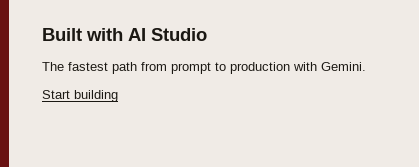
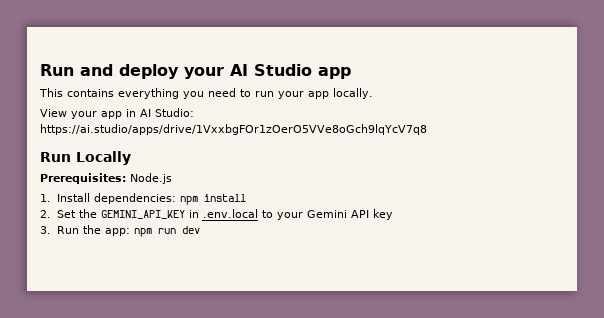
[42,28,207,41] [42,62,366,74] [42,90,118,102] Built with AI Studio // The fastest path from prompt to production with Gemini. // Start building -> [40,64,351,79] [39,88,373,99] [40,108,194,119] [40,124,427,135] [40,151,131,165] [40,173,172,184] [40,193,246,205] [40,209,393,220] [40,225,200,237] Run and deploy your AI Studio app // This contains everything you need to run your app locally. // View your app in AI Studio: https://ai.studio/apps/drive/1VxxbgFOr1zOerO5VVe8oGch9lqYcV7q8 // Run Locally // Prerequisites: Node.js // 1. Install dependencies: npm install // 2. Set the GEMINI_API_KEY in .env.local to your Gemini API key // 3. Run the app: npm run dev

